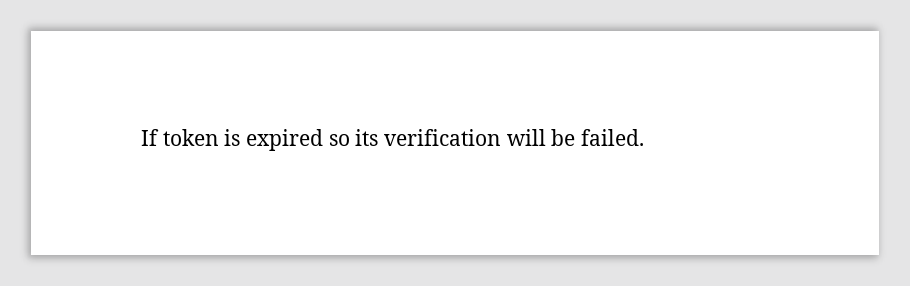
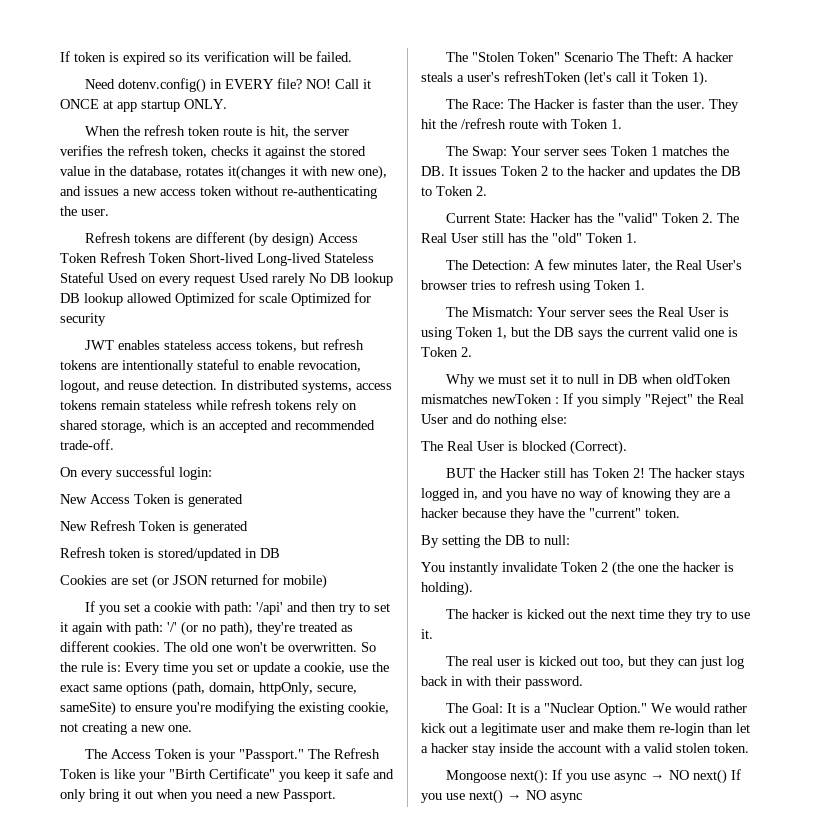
(645, 137) none -> [85,78,372,93] [60,99,227,112] [85,125,350,138] [60,145,366,159] [60,165,387,180] [60,186,377,199] [60,206,109,216] [85,232,359,247] [60,252,374,266] [60,272,393,286] [60,292,371,306] [60,313,106,326] [85,339,365,352] [60,359,361,373] [60,380,392,393] [60,399,357,413] [60,420,375,433] [60,439,114,450] [60,466,212,480] [60,494,243,507] [60,520,248,534] [60,547,280,561] [60,574,327,589] [85,601,391,615] [60,621,353,636] [60,641,376,652] [60,662,389,675] [60,681,357,696] [60,701,389,716] [60,722,192,735] [85,748,381,762] [60,768,394,782] [60,789,336,802] [446,51,734,62] [421,71,708,86] [446,98,740,112] [421,118,622,129] [446,146,730,159] [421,166,741,179] [421,186,487,196] [446,213,740,223] [421,233,637,243] [446,259,743,272] [421,279,645,293] [446,307,730,317] [421,327,738,340] [421,347,472,357] [446,374,732,387] [421,393,744,407] [421,414,567,427] [421,440,627,455] [446,468,746,481] [421,487,731,501] [421,508,680,521] [421,535,570,548] [421,561,734,576] [421,581,473,596] [446,609,751,622] [421,629,433,639] [446,656,745,669] [421,676,583,689] [446,703,748,716] [421,723,750,736] [421,743,749,756] [446,769,742,784] [421,789,582,804] // Need dotenv.config() in EVERY file? NO! Call it ONCE at app startup ONLY. // When the refresh token route is hit, the server verifies the refresh token, checks it against the stored value in the database, rotates it(changes it with new one), and issues a new access token without re-authenticating the user. // Refresh tokens are different (by design) Access Token Refresh Token Short-lived Long-lived Stateless Stateful Used on every request Used rarely No DB lookup DB lookup allowed Optimized for scale Optimized for security // JWT enables stateless access tokens, but refresh tokens are intentionally stateful to enable revocation, logout, and reuse detection. In distributed systems, access tokens remain stateless while refresh tokens rely on shared storage, which is an accepted and recommended trade-off. // On every successful login: // New Access Token is generated // New Refresh Token is generated // Refresh token is stored/updated in DB // Cookies are set (or JSON returned for mobile) // If you set a cookie with path: '/api' and then try to set it again with path: '/' (or no path), they're treated as different cookies. The old one won't be overwritten. So the rule is: Every time you set or update a cookie, use the exact same options (path, domain, httpOnly, secure, sameSite) to ensure you're modifying the existing cookie, not creating a new one. // The Access Token is your "Passport." The Refresh Token is like your "Birth Certificate" you keep it safe and only bring it out when you need a new Passport. // The "Stolen Token" Scenario The Theft: A hacker steals a user's refreshToken (let's call it Token 1). // The Race: The Hacker is faster than the user. They hit the /refresh route with Token 1. // The Swap: Your server sees Token 1 matches the DB. It issues Token 2 to the hacker and updates the DB to Token 2. // Current State: Hacker has the "valid" Token 2. The Real User still has the "old" Token 1. // The Detection: A few minutes later, the Real User's browser tries to refresh using Token 1. // The Mismatch: Your server sees the Real User is using Token 1, but the DB says the current valid one is Token 2. // Why we must set it to null in DB when oldToken mismatches newToken : If you simply "Reject" the Real User and do nothing else: // The Real User is blocked (Correct). // BUT the Hacker still has Token 2! The hacker stays logged in, and you have no way of knowing they are a hacker because they have the "current" token. // By setting the DB to null: // You instantly invalidate Token 2 (the one the hacker is holding). // The hacker is kicked out the next time they try to use it. // The real user is kicked out too, but they can just log back in with their password. // The Goal: It is a "Nuclear Option." We would rather kick out a legitimate user and make them re-login than let a hacker stay inside the account with a valid stolen token. // Mongoose next(): If you use async → NO next() If you use next() → NO async

